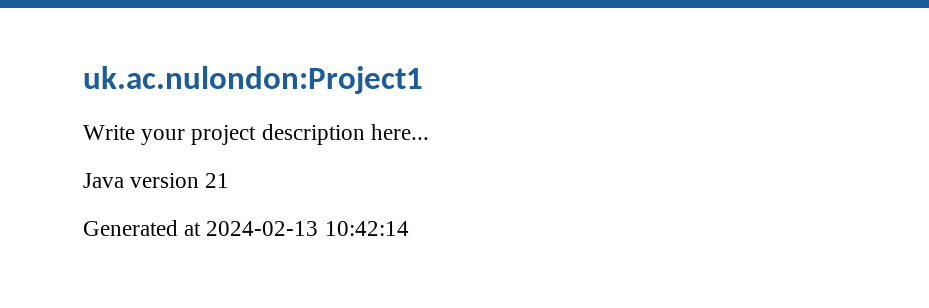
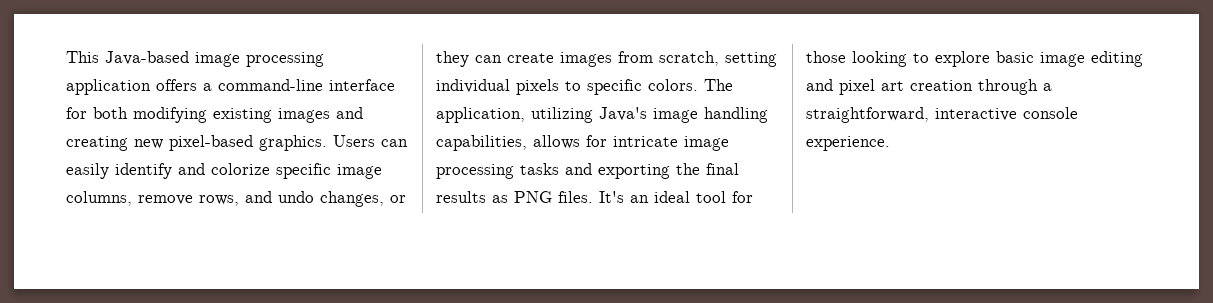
[83,66,423,94] [83,124,429,145] [83,173,230,188] [83,220,409,236] uk.ac.nulondon:Project1 // Write your project description here... // Java version 21 // Generated at 2024-02-13 10:42:14 -> [66,51,324,67] [66,79,395,95] [66,107,363,123] [66,135,408,151] [66,163,382,179] [66,191,406,207] [436,51,777,67] [436,79,733,95] [436,107,768,123] [436,135,729,151] [436,163,739,179] [436,191,753,203] [806,51,1143,67] [806,79,1052,95] [806,107,1078,123] [806,136,890,151] This Java-based image processing application offers a command-line interface for both modifying existing images and creating new pixel-based graphics. Users can easily identify and colorize specific image columns, remove rows, and undo changes, or they can create images from scratch, setting individual pixels to specific colors. The application, utilizing Java's image handling capabilities, allows for intricate image processing tasks and exporting the final results as PNG files. It's an ideal tool for those looking to explore basic image editing and pixel art creation through a straightforward, interactive console experience.

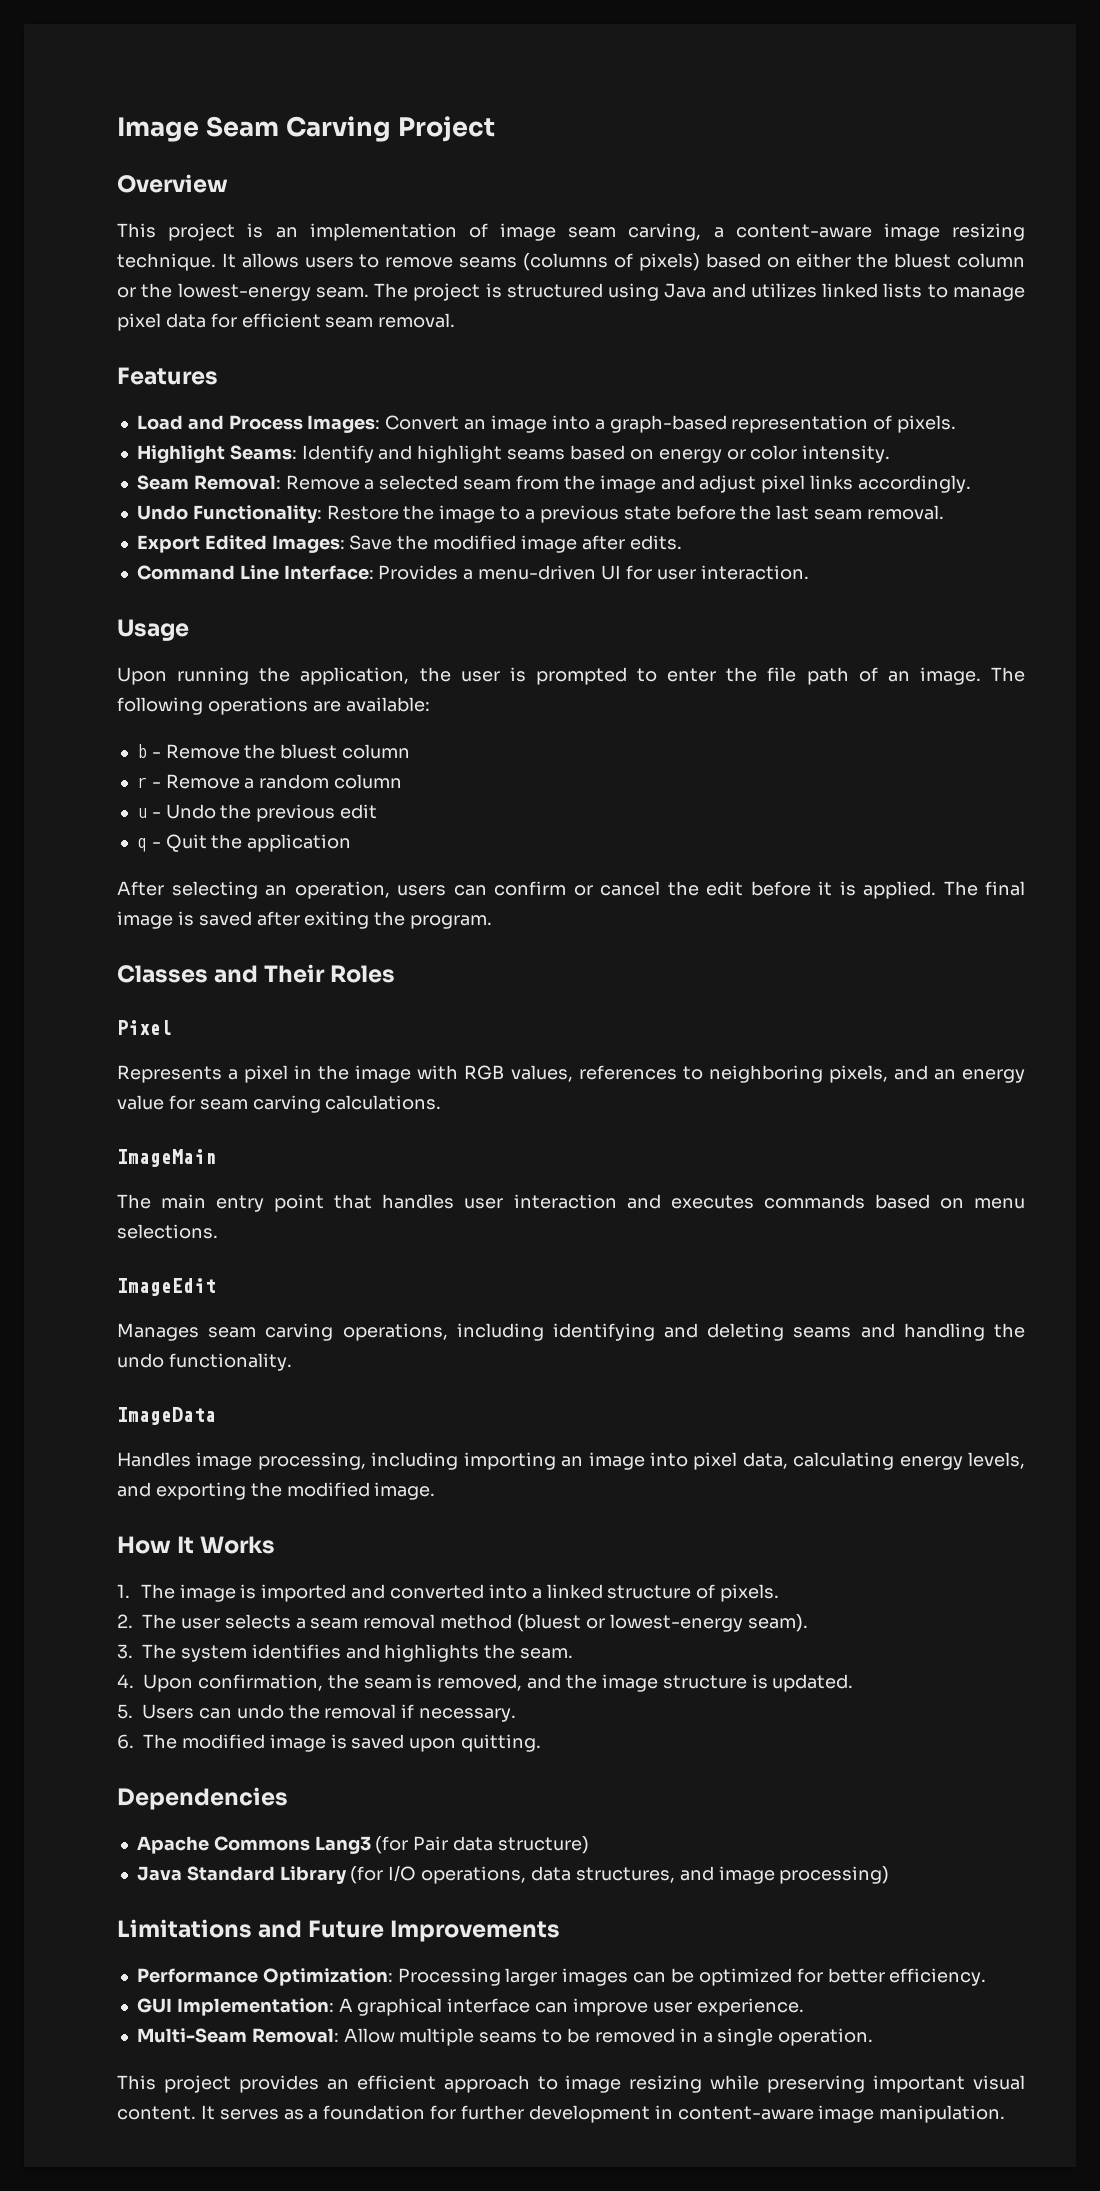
[66,51,324,67] [66,79,395,95] [66,107,363,123] [66,135,408,151] [66,163,382,179] [66,191,406,207] [436,51,777,67] [436,79,733,95] [436,107,768,123] [436,135,729,151] [436,163,739,179] [436,191,753,203] [806,51,1143,67] [806,79,1052,95] [806,107,1078,123] [806,136,890,151] This Java-based image processing application offers a command-line interface for both modifying existing images and creating new pixel-based graphics. Users can easily identify and colorize specific image columns, remove rows, and undo changes, or they can create images from scratch, setting individual pixels to specific colors. The application, utilizing Java's image handling capabilities, allows for intricate image processing tasks and exporting the final results as PNG files. It's an ideal tool for those looking to explore basic image editing and pixel art creation through a straightforward, interactive console experience. -> [117,116,495,142] [117,174,228,193] [117,223,1025,241] [117,253,1025,271] [117,283,1025,301] [117,313,456,331] [117,367,218,385] [136,415,957,433] [136,445,891,463] [136,475,971,493] [136,505,944,523] [136,535,682,553] [136,565,809,580] [117,619,189,641] [117,667,1025,685] [117,697,430,715] [136,744,411,759] [136,774,403,789] [136,804,378,822] [136,834,352,852] [117,881,1025,899] [117,911,493,929] [117,964,396,983] [117,1020,172,1035] [117,1065,1026,1083] [117,1095,442,1113] [117,1149,216,1167] [117,1194,1026,1212] [117,1224,218,1239] [117,1278,216,1296] [117,1323,1025,1341] [117,1353,292,1371] [117,1407,216,1425] [117,1452,1025,1470] [117,1482,436,1500] [117,1536,276,1554] [117,1584,780,1602] [117,1614,808,1632] [117,1644,574,1662] [117,1674,854,1692] [117,1704,517,1722] [117,1734,542,1752] [117,1787,288,1810] [136,1836,589,1854] [136,1865,890,1884] [117,1919,561,1942] [136,1968,987,1986] [136,1998,804,2016] [136,2028,874,2046] [117,2075,1025,2093] [117,2105,1006,2123] Image Seam Carving Project // Overview // This project is an implementation of image seam carving, a content-aware image resizing technique. It allows users to remove seams (columns of pixels) based on either the bluest column or the lowest-energy seam. The project is structured using Java and utilizes linked lists to manage pixel data for efficient seam removal. // Features // Load and Process Images: Convert an image into a graph-based representation of pixels. // Highlight Seams: Identify and highlight seams based on energy or color intensity. // Seam Removal: Remove a selected seam from the image and adjust pixel links accordingly. // Undo Functionality: Restore the image to a previous state before the last seam removal. // Export Edited Images: Save the modified image after edits. // Command Line Interface: Provides a menu-driven UI for user interaction. // Usage // Upon running the application, the user is prompted to enter the file path of an image. The following operations are available: // b - Remove the bluest column // r - Remove a random column // u - Undo the previous edit // q - Quit the application // After selecting an operation, users can confirm or cancel the edit before it is applied. The final image is saved after exiting the program. // Classes and Their Roles // Pixel // Represents a pixel in the image with RGB values, references to neighboring pixels, and an energy value for seam carving calculations. // ImageMain // The main entry point that handles user interaction and executes commands based on menu selections. // ImageEdit // Manages seam carving operations, including identifying and deleting seams and handling the undo functionality. // ImageData // Handles image processing, including importing an image into pixel data, calculating energy levels, and exporting the modified image. // How It Works // 1. The image is imported and converted into a linked structure of pixels. // 2. The user selects a seam removal method (bluest or lowest-energy seam). // 3. The system identifies and highlights the seam. // 4. Upon confirmation, the seam is removed, and the image structure is updated. // 5. Users can undo the removal if necessary. // 6. The modified image is saved upon quitting. // Dependencies // Apache Commons Lang3 (for Pair data structure) // Java Standard Library (for I/O operations, data structures, and image processing) // Limitations and Future Improvements // Performance Optimization: Processing larger images can be optimized for better efficiency. // GUI Implementation: A graphical interface can improve user experience. // Multi-Seam Removal: Allow multiple seams to be removed in a single operation. // This project provides an efficient approach to image resizing while preserving important visual content. It serves as a foundation for further development in content-aware image manipulation.

